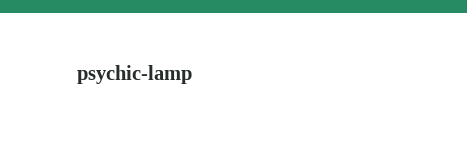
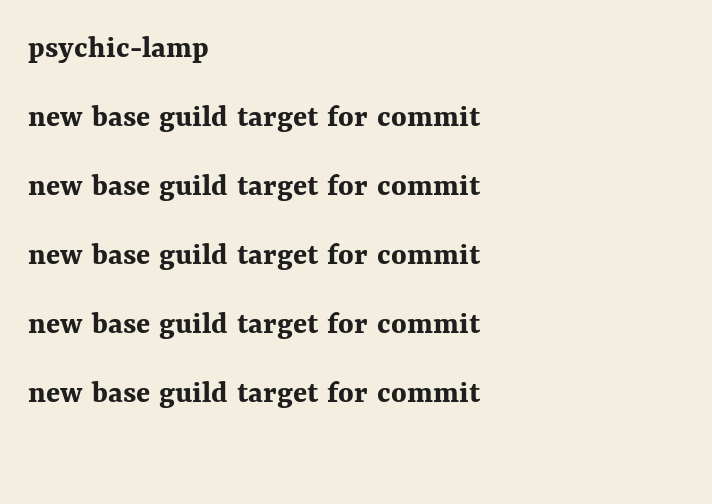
(192, 74) none -> [28,105,481,132] [28,174,481,201] [28,243,481,270] [28,312,481,339] [28,381,481,408] // new base guild target for commit // new base guild target for commit // new base guild target for commit // new base guild target for commit // new base guild target for commit

